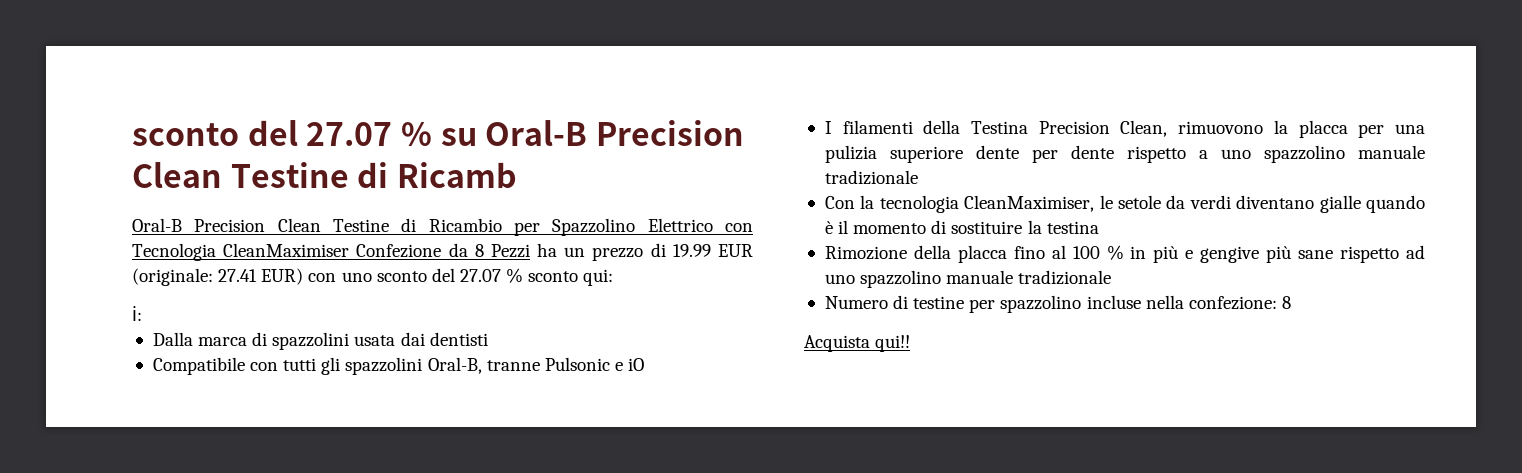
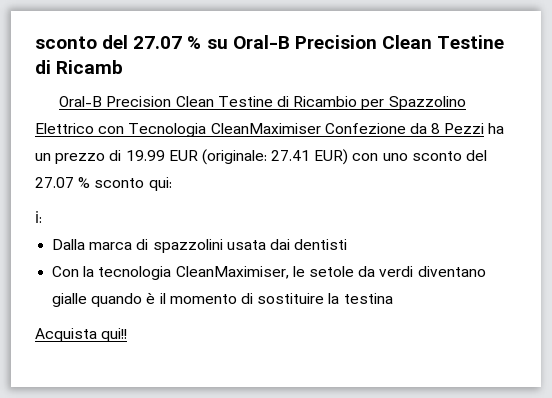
[152,357,645,375] [824,120,1426,138] [824,145,1425,163] [824,170,918,185] // Compatibile con tutti gli spazzolini Oral-B, tranne Pulsonic e iO // I filamenti della Testina Precision Clean, rimuovono la placca per una pulizia superiore dente per dente rispetto a uno spazzolino manuale tradizionale -> (348, 244) none
[824,245,1426,263] [824,270,1112,288] [824,295,1291,313] // Rimozione della placca fino al 100 % in più e gengive più sane rispetto ad uno spazzolino manuale tradizionale // Numero di testine per spazzolino incluse nella confezione: 8 -> (393, 298) none

